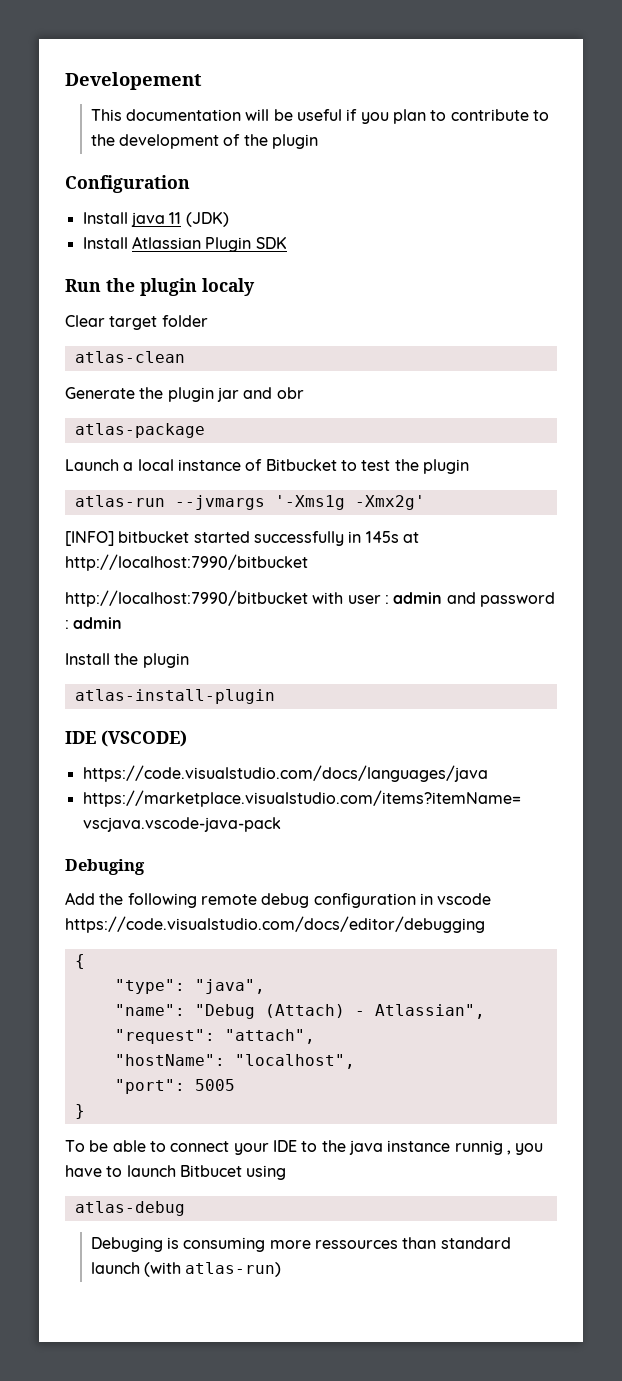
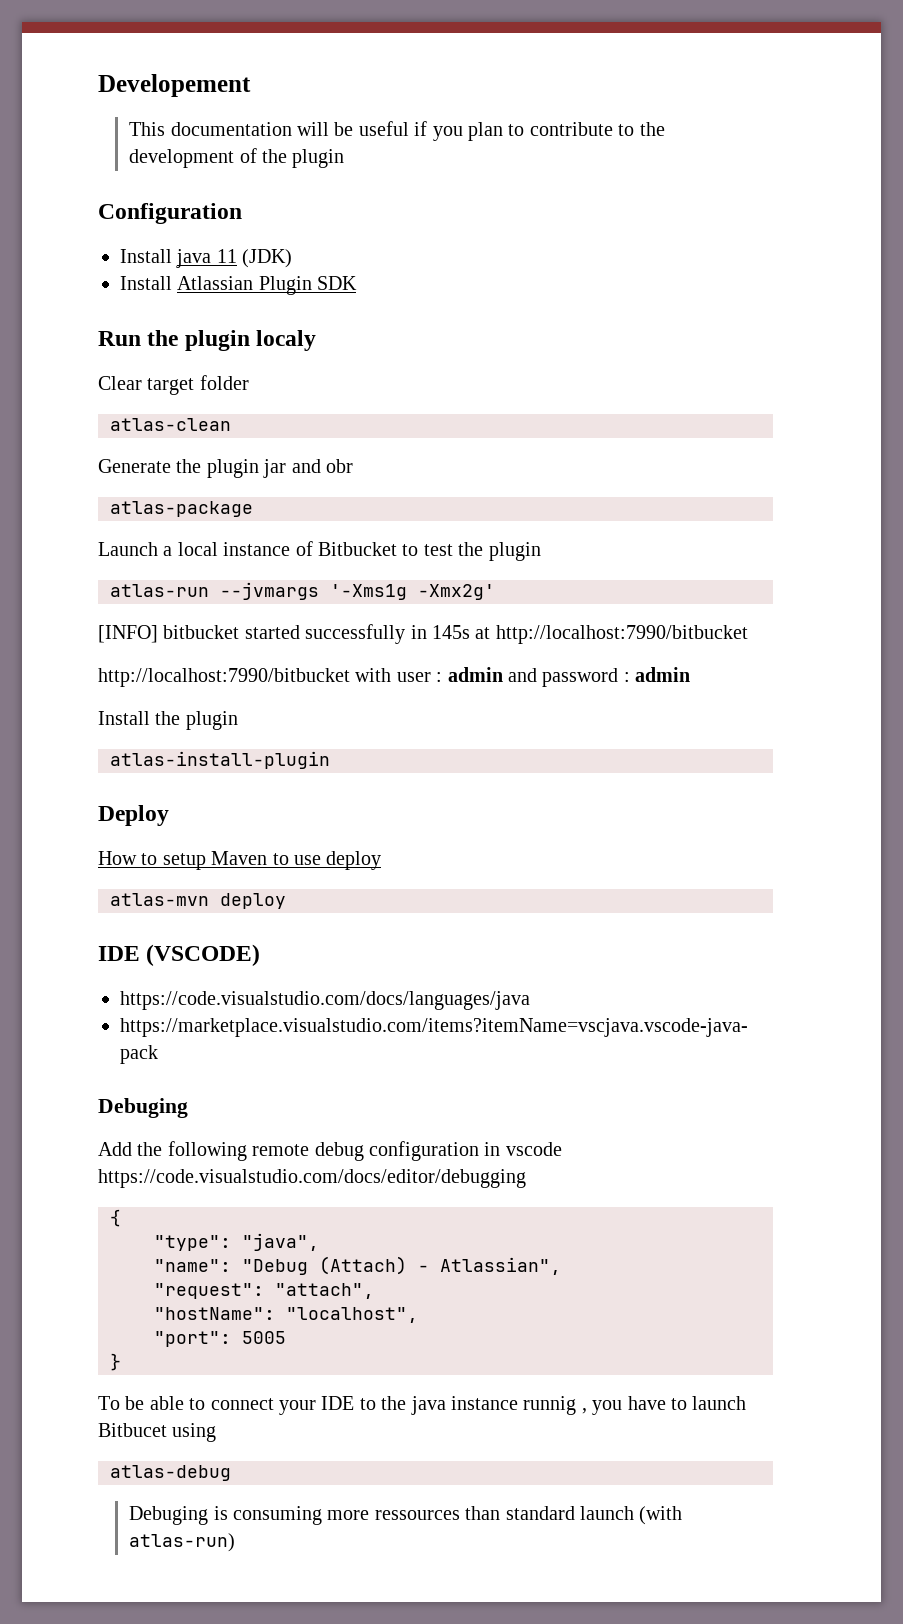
(275, 696) none -> [98,805,169,826] [98,851,382,870] [110,893,286,909] // Deploy // How to setup Maven to use deploy // atlas-mvn deploy

